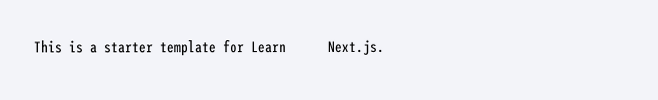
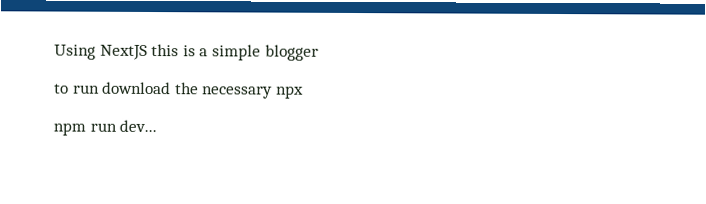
[33,39,385,57] This is a starter template for Learn Next.js. -> [54,44,319,61] [54,81,304,99] [53,119,158,136] Using NextJS this is a simple blogger // to run download the necessary npx // npm run dev...

